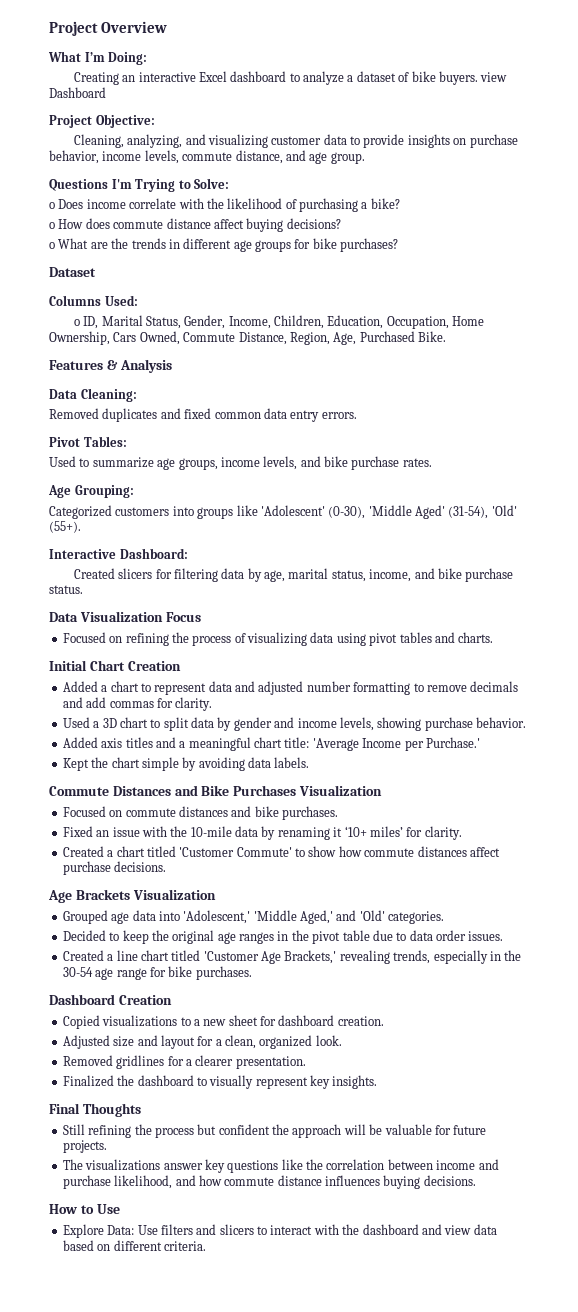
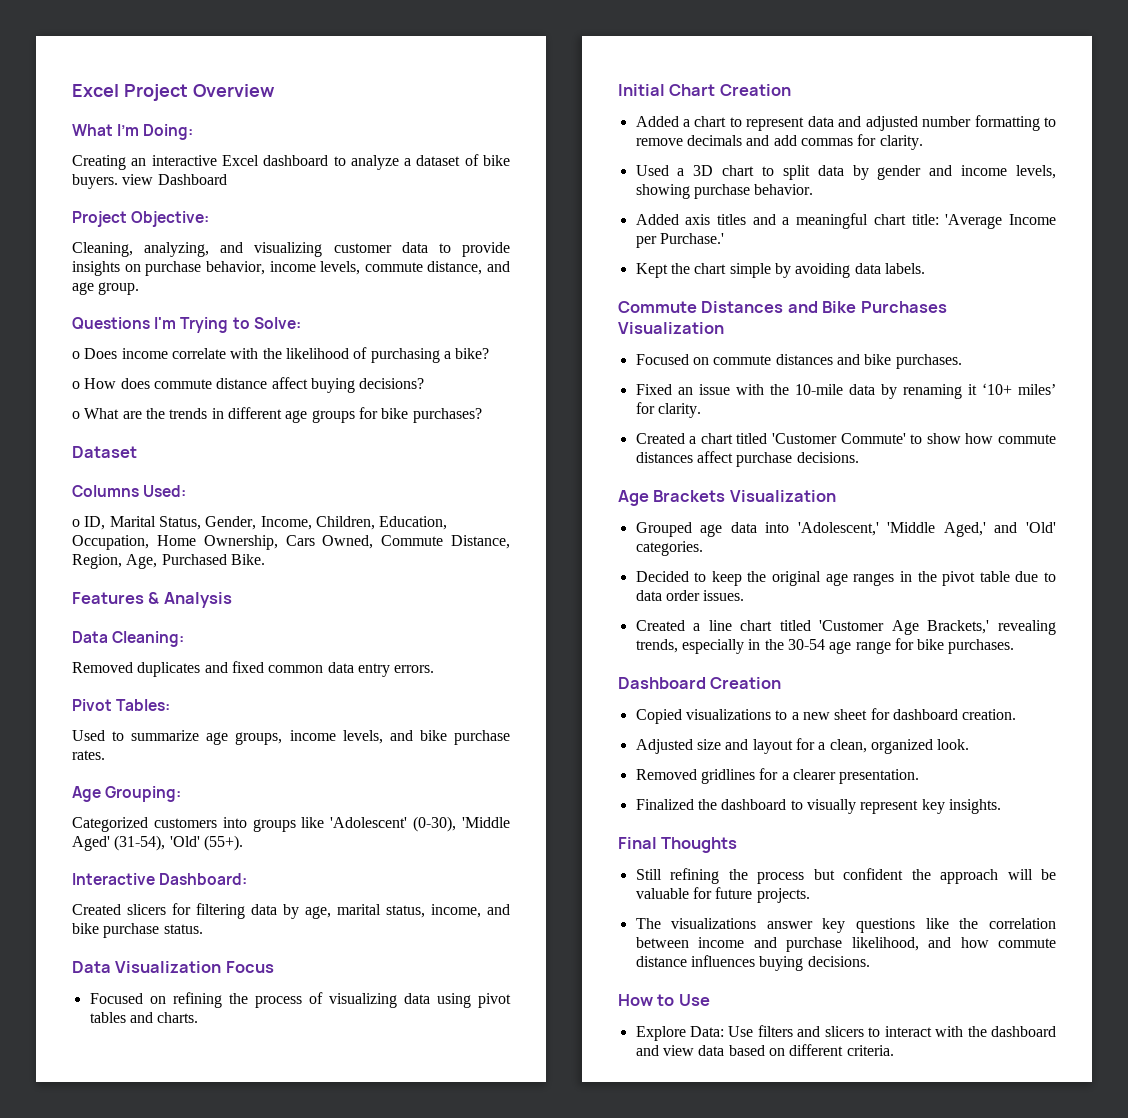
(49, 28) none -> [72,84,119,97] Excel

